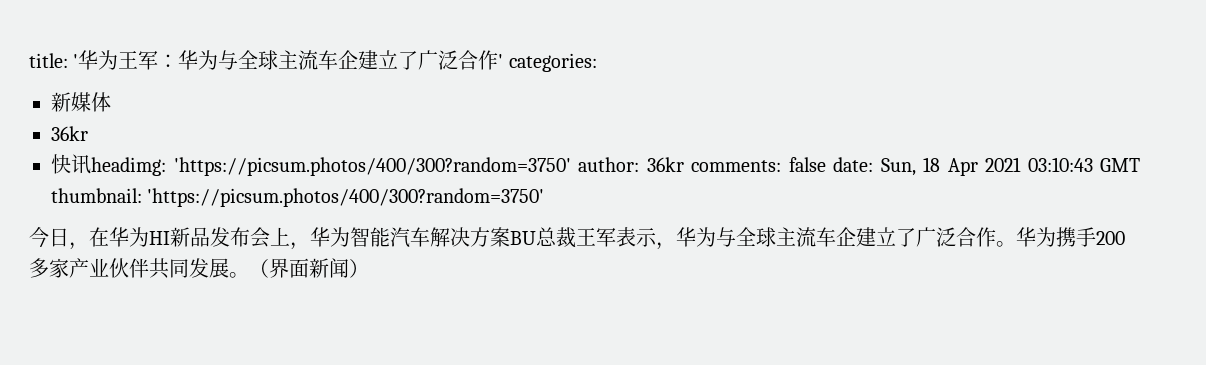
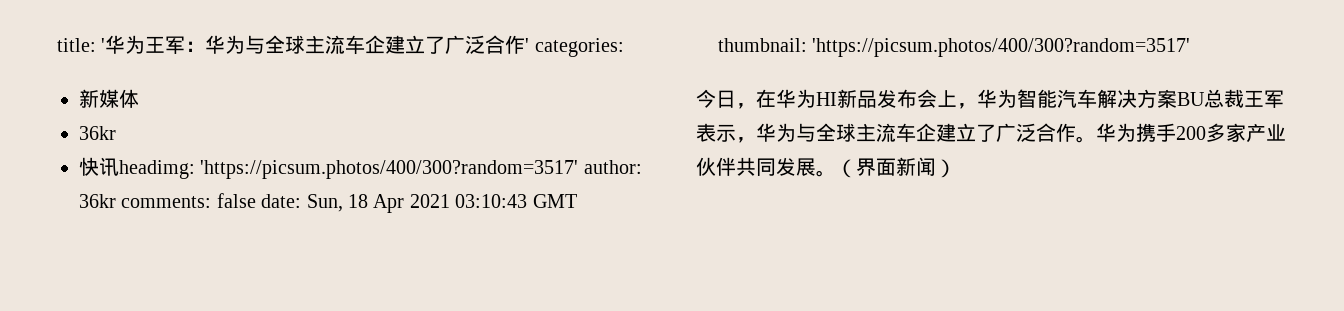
[173,157,571,176] 'https://picsum.photos/400/300?random=3750' -> [200,160,579,179] 'https://picsum.photos/400/300?random=3517'
[147,188,545,207] 'https://picsum.photos/400/300?random=3750' -> [812,38,1191,57] 'https://picsum.photos/400/300?random=3517'

